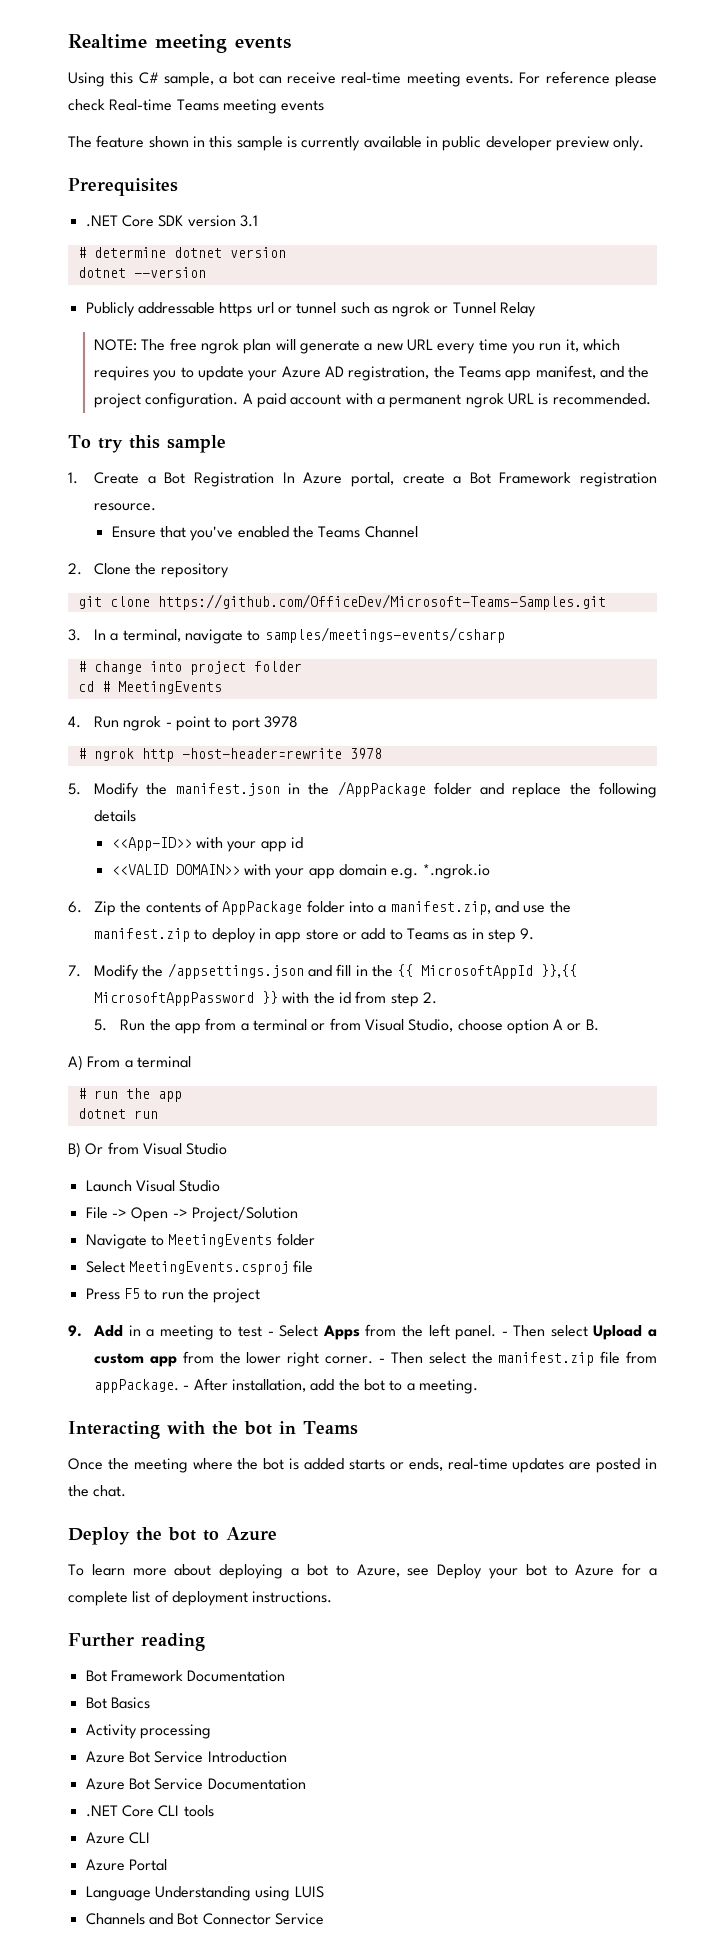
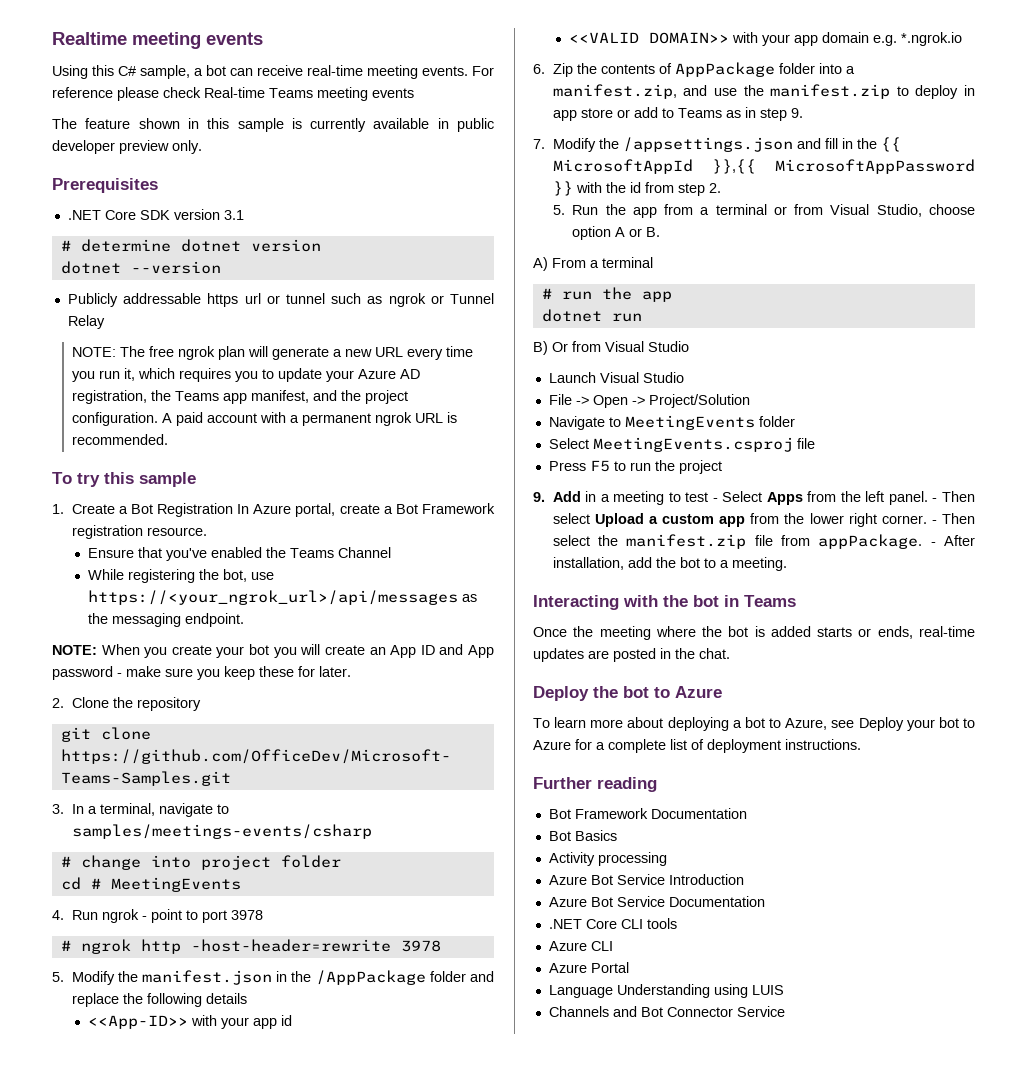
(418, 532) none -> [87,569,274,583] [87,590,477,605] [87,613,244,627] [52,644,495,658] [52,666,351,680] // While registering the bot, use https://<your_ngrok_url>/api/messages as the messaging endpoint. // NOTE: When you create your bot you will create an App ID and App password - make sure you keep these for later.

